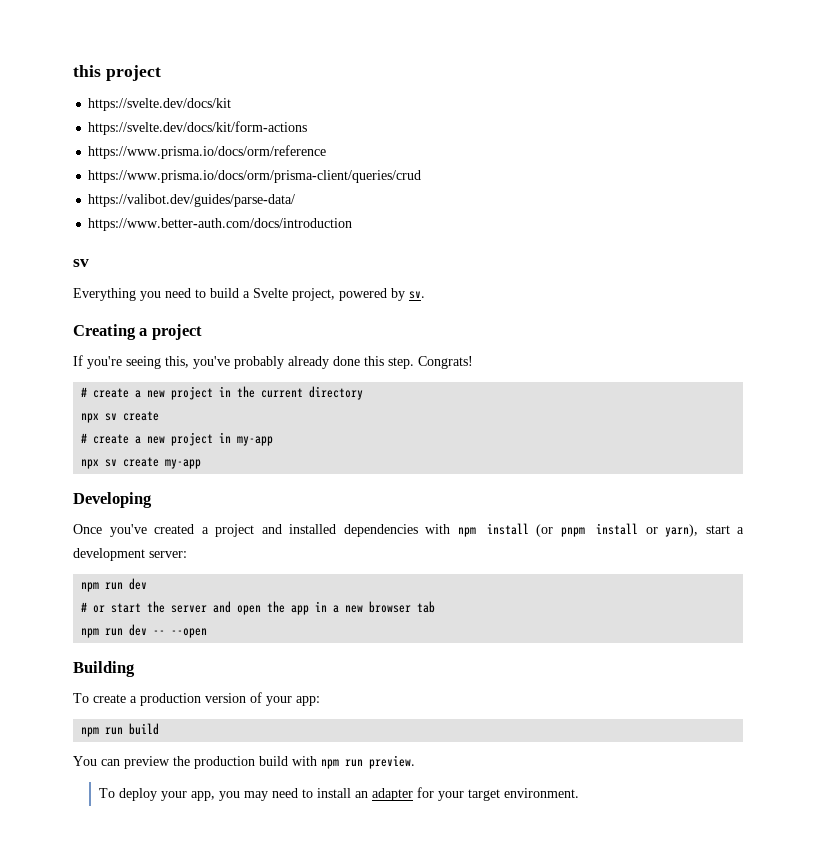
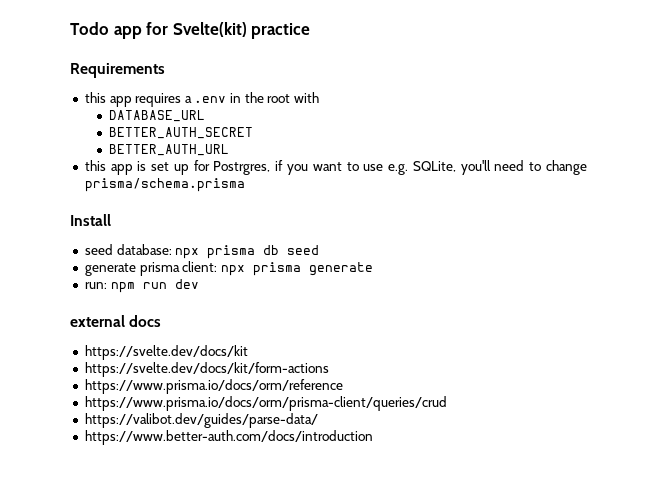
[73,65,161,81] this project -> [70,22,311,39] [70,63,165,78] [84,92,320,107] [109,110,206,122] [109,127,254,139] [109,144,230,156] [84,160,587,175] [84,178,245,192] [70,214,111,226] [84,244,320,259] [84,261,373,276] [84,279,199,293] [70,315,162,327] Todo app for Svelte(kit) practice // Requirements // this app requires a .env in the root with // DATABASE_URL // BETTER_AUTH_SECRET // BETTER_AUTH_URL // this app is set up for Postrgres, if you want to use e.g. SQLite, you'll need to change prisma/schema.prisma // Install // seed database: npx prisma db seed // generate prisma client: npx prisma generate // run: npm run dev // external docs
[73,259,89,267] [73,288,425,301] [73,324,202,340] [73,355,473,369] [81,386,364,400] [81,411,160,423] [81,432,274,446] [81,457,202,469] [73,492,152,508] [73,523,744,537] [73,548,187,561] [81,578,148,592] [81,601,436,615] [81,624,208,638] [73,661,135,677] [73,692,320,706] [81,723,160,737] [73,755,415,769] [98,787,579,801] // sv // Everything you need to build a Svelte project, powered by sv. // Creating a project // If you're seeing this, you've probably already done this step. Congrats! // # create a new project in the current directory // npx sv create // # create a new project in my-app // npx sv create my-app // Developing // Once you've created a project and installed dependencies with npm install (or pnpm install or yarn), start a development server: // npm run dev // # or start the server and open the app in a new browser tab // npm run dev -- --open // Building // To create a production version of your app: // npm run build // You can preview the production build with npm run preview. // To deploy your app, you may need to install an adapter for your target environment. -> (373, 437) none

